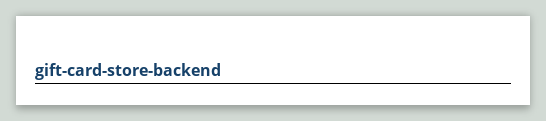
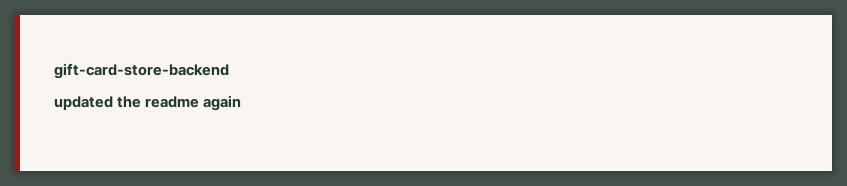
(221, 71) none -> [54,95,242,111] // updated the readme again

